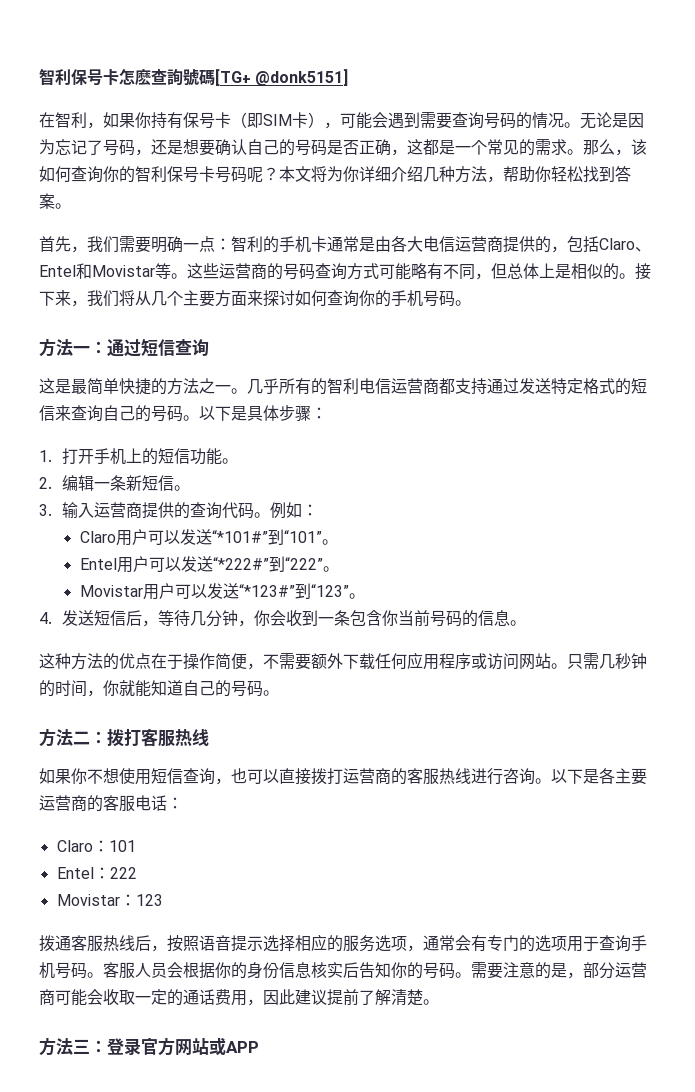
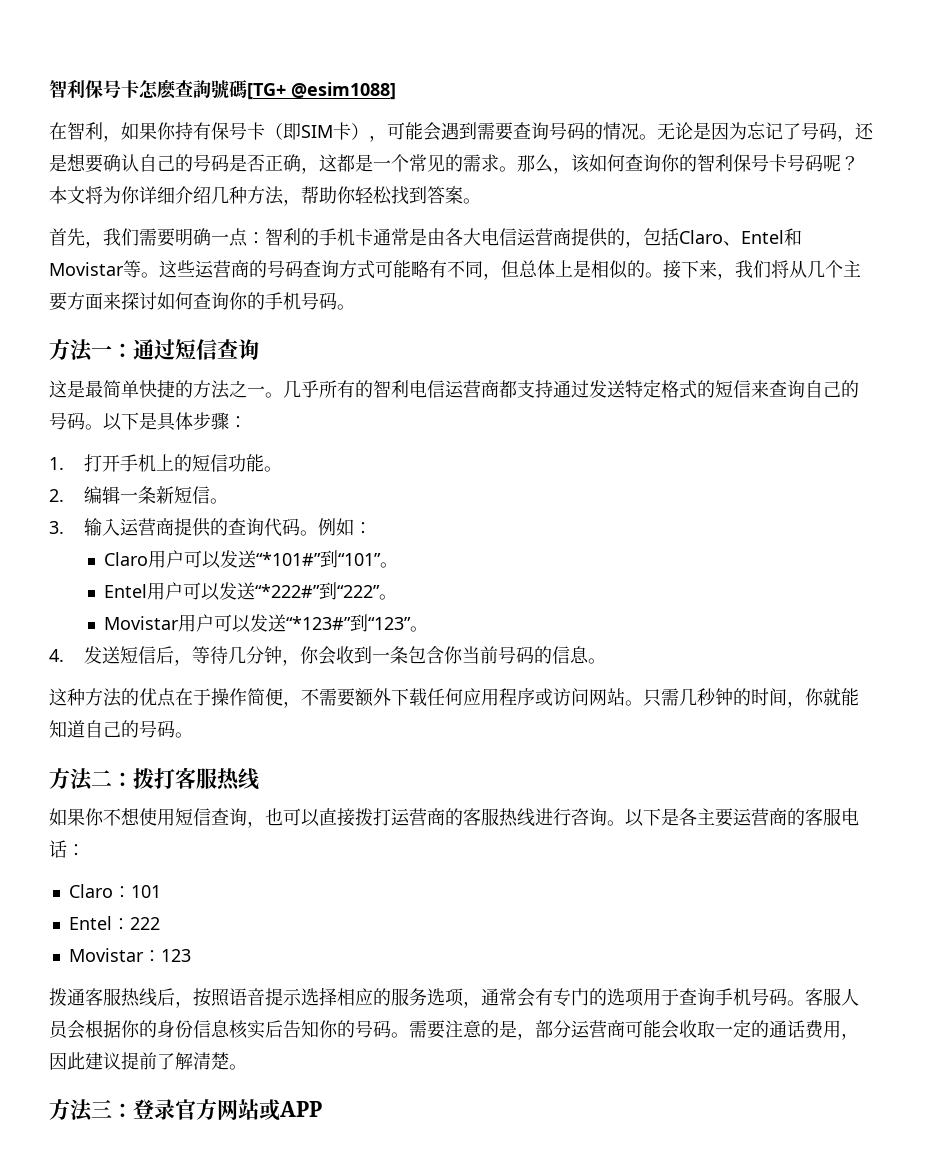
[255,69,349,86] @donk5151] -> [291,82,396,100] @esim1088]

